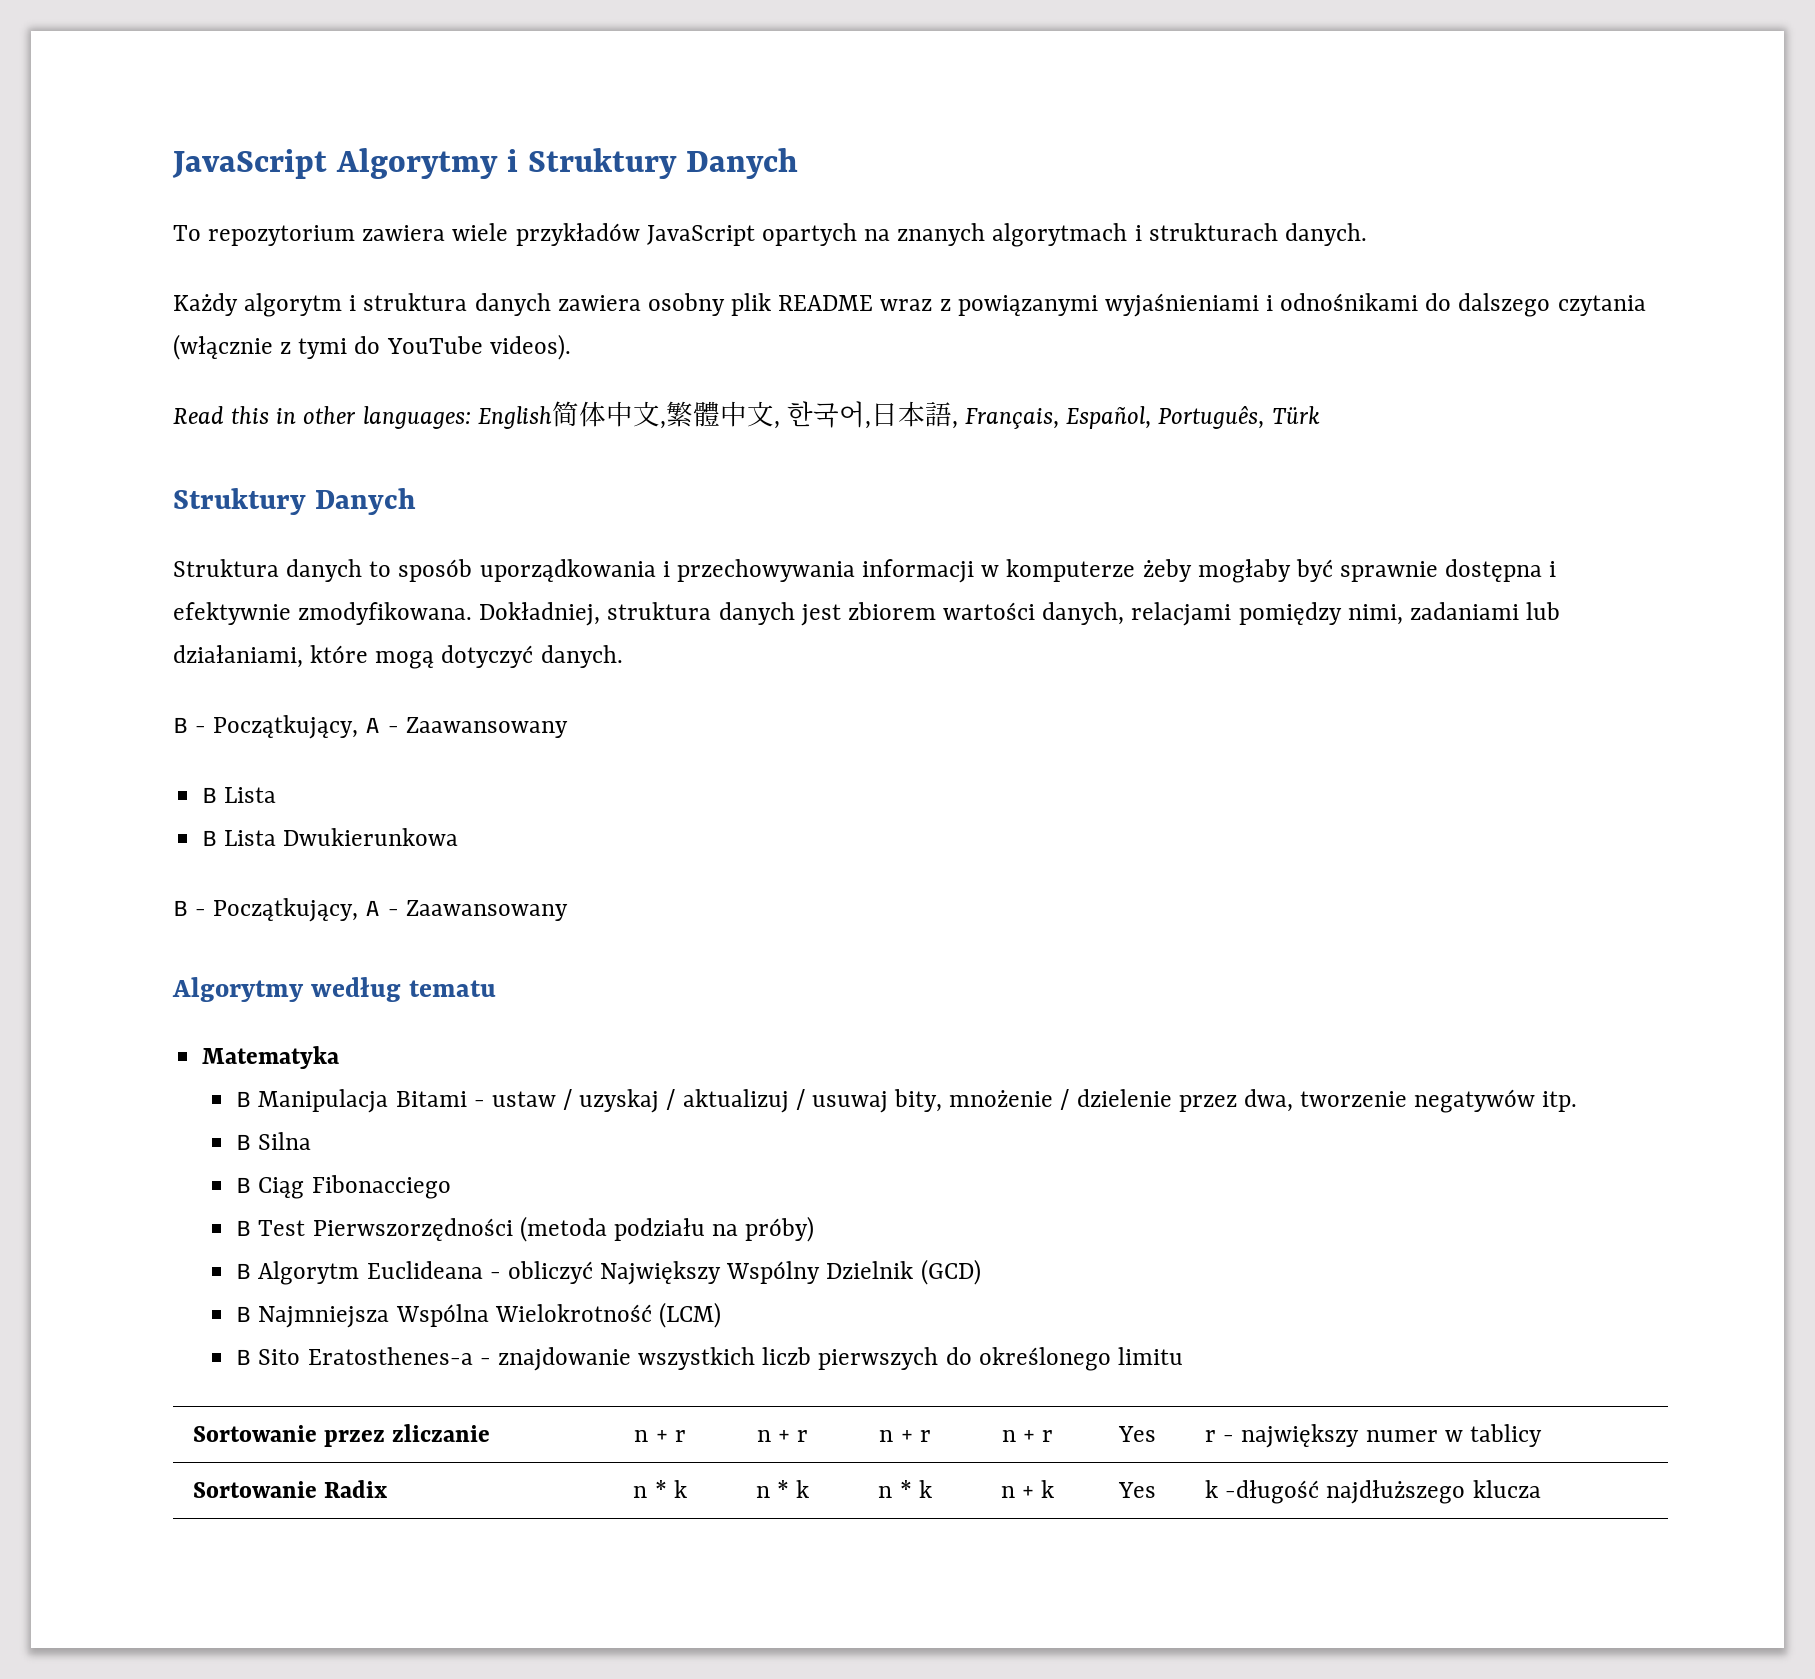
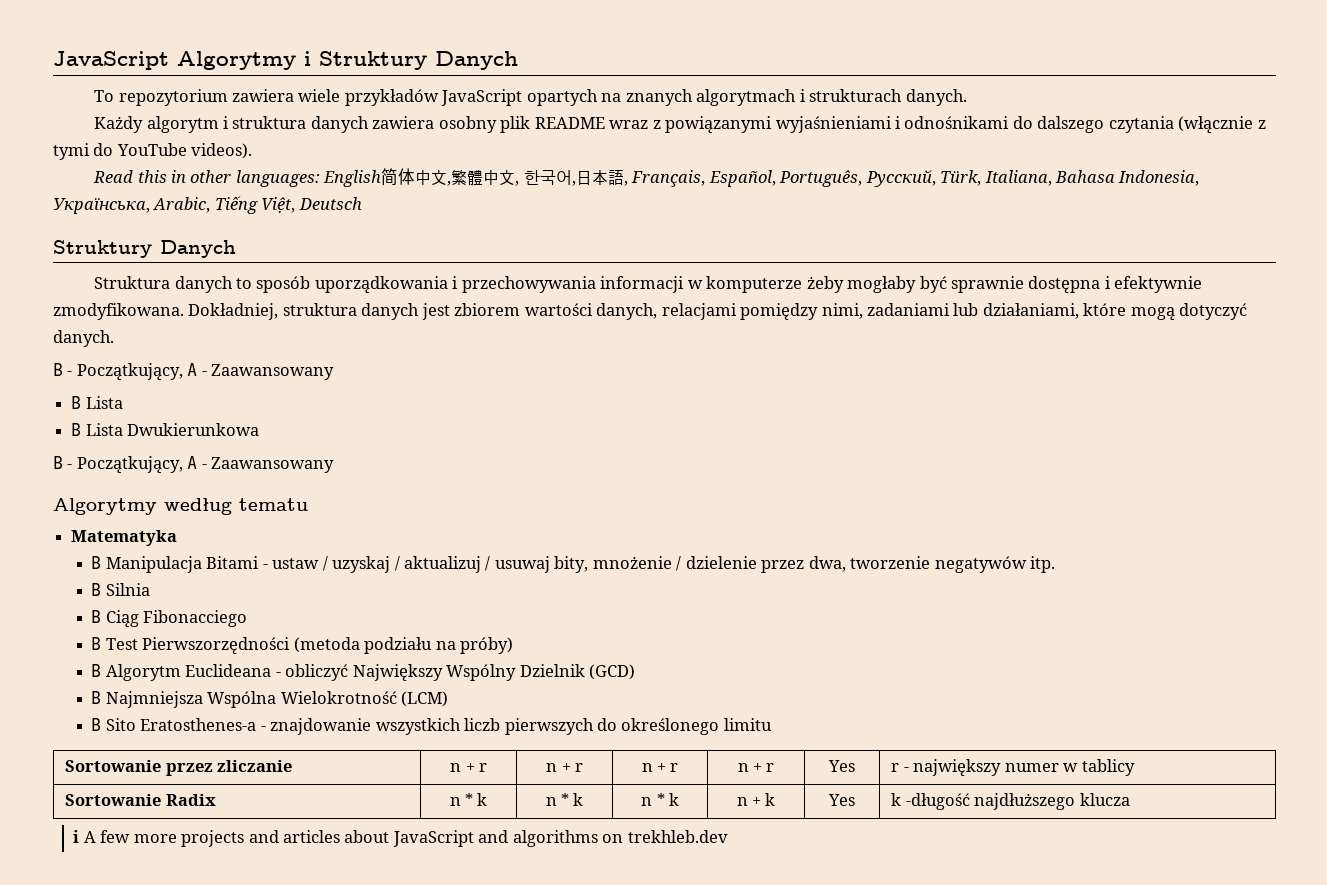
[1271,406,1320,424] Türk -> [865,170,1200,187] [53,196,362,214] Русский, Türk, Italiana, Bahasa Indonesia, Українська, Arabic, Tiếng Việt, Deutsch
[258,1132,312,1150] Silna -> [105,583,150,596] Silnia
(1541, 1489) none -> [73,830,728,847] // ℹ A few more projects and articles about JavaScript and algorithms on trekhleb.dev

